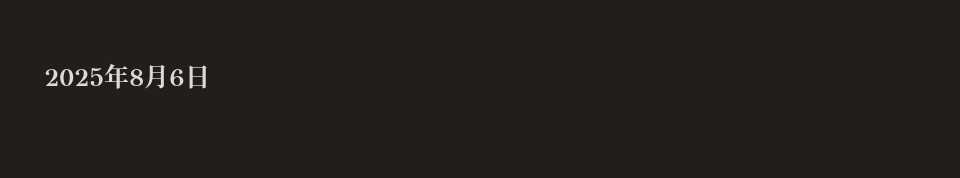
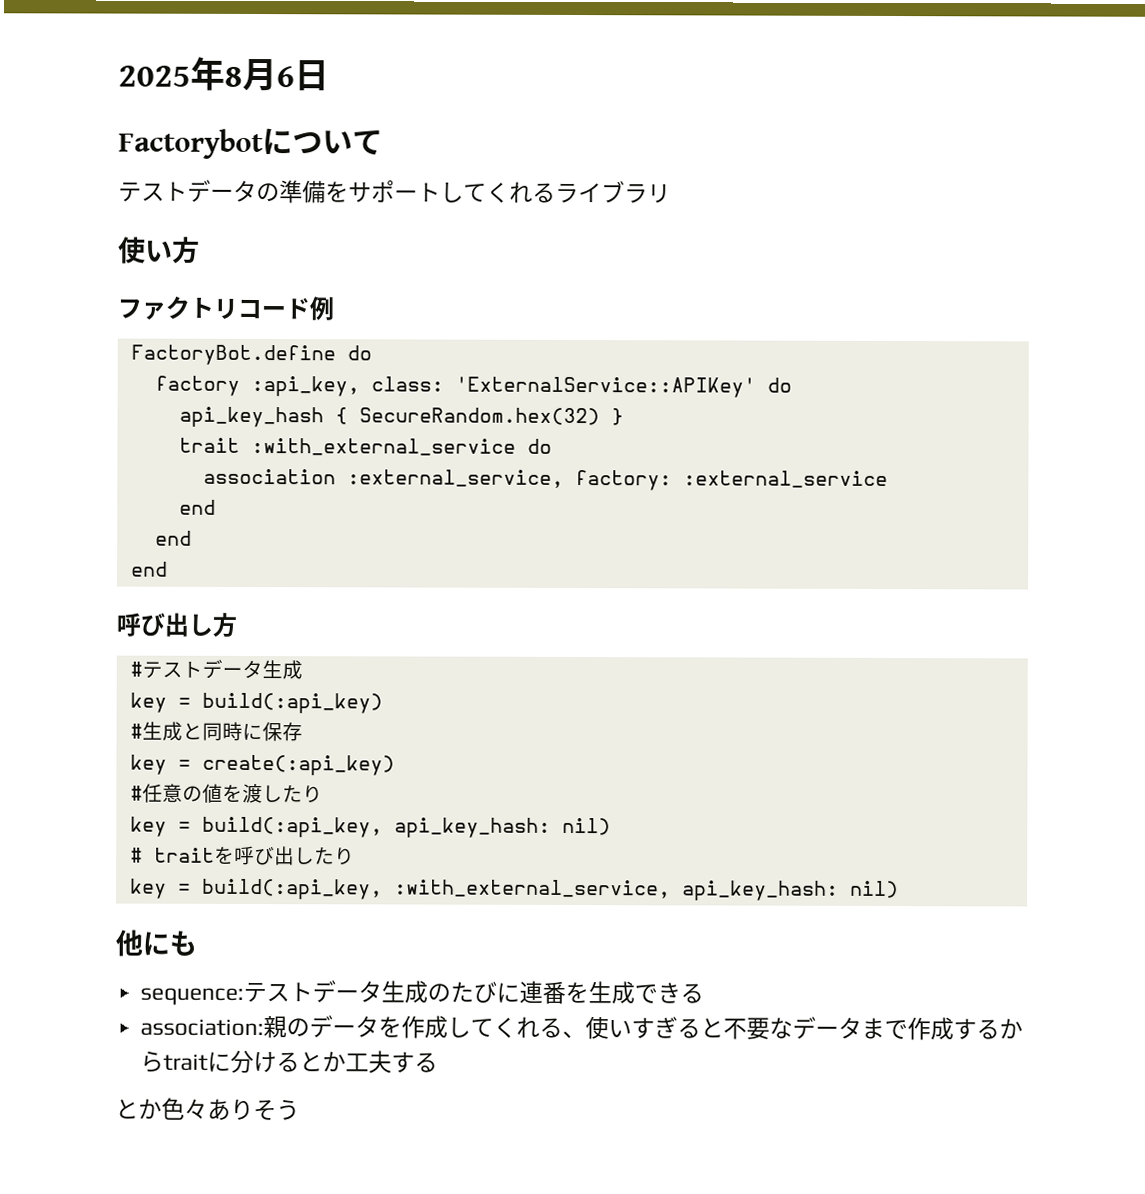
(210, 77) none -> [118,128,383,160] [118,179,671,204] [118,236,200,264] [117,295,334,321] [130,344,372,366] [154,375,792,398] [178,406,624,428] [178,437,552,456] [202,468,888,491] [178,499,216,515] [154,530,192,546] [130,561,168,577] [116,612,237,637] [129,659,303,680] [129,692,383,714] [129,721,303,742] [129,754,395,776] [129,783,323,804] [129,816,611,838] [129,845,355,866] [129,878,899,901] [115,929,197,957] [140,980,705,1005] [140,1015,1024,1041] [140,1049,439,1074] [115,1097,300,1122] // Factorybotについて // テストデータの準備をサポートしてくれるライブラリ // 使い方 // ファクトリコード例 // FactoryBot.define do // factory :api_key, class: 'ExternalService::APIKey' do // api_key_hash { SecureRandom.hex(32) } // trait :with_external_service do // association :external_service, factory: :external_service // end // end // end // 呼び出し方 // #テストデータ生成 // key = build(:api_key) // #生成と同時に保存 // key = create(:api_key) // #任意の値を渡したり // key = build(:api_key, api_key_hash: nil) // # traitを呼び出したり // key = build(:api_key, :with_external_service, api_key_hash: nil) // 他にも // sequence:テストデータ生成のたびに連番を生成できる // association:親のデータを作成してくれる、使いすぎると不要なデータまで作成するからtraitに分けるとか工夫する // とか色々ありそう

